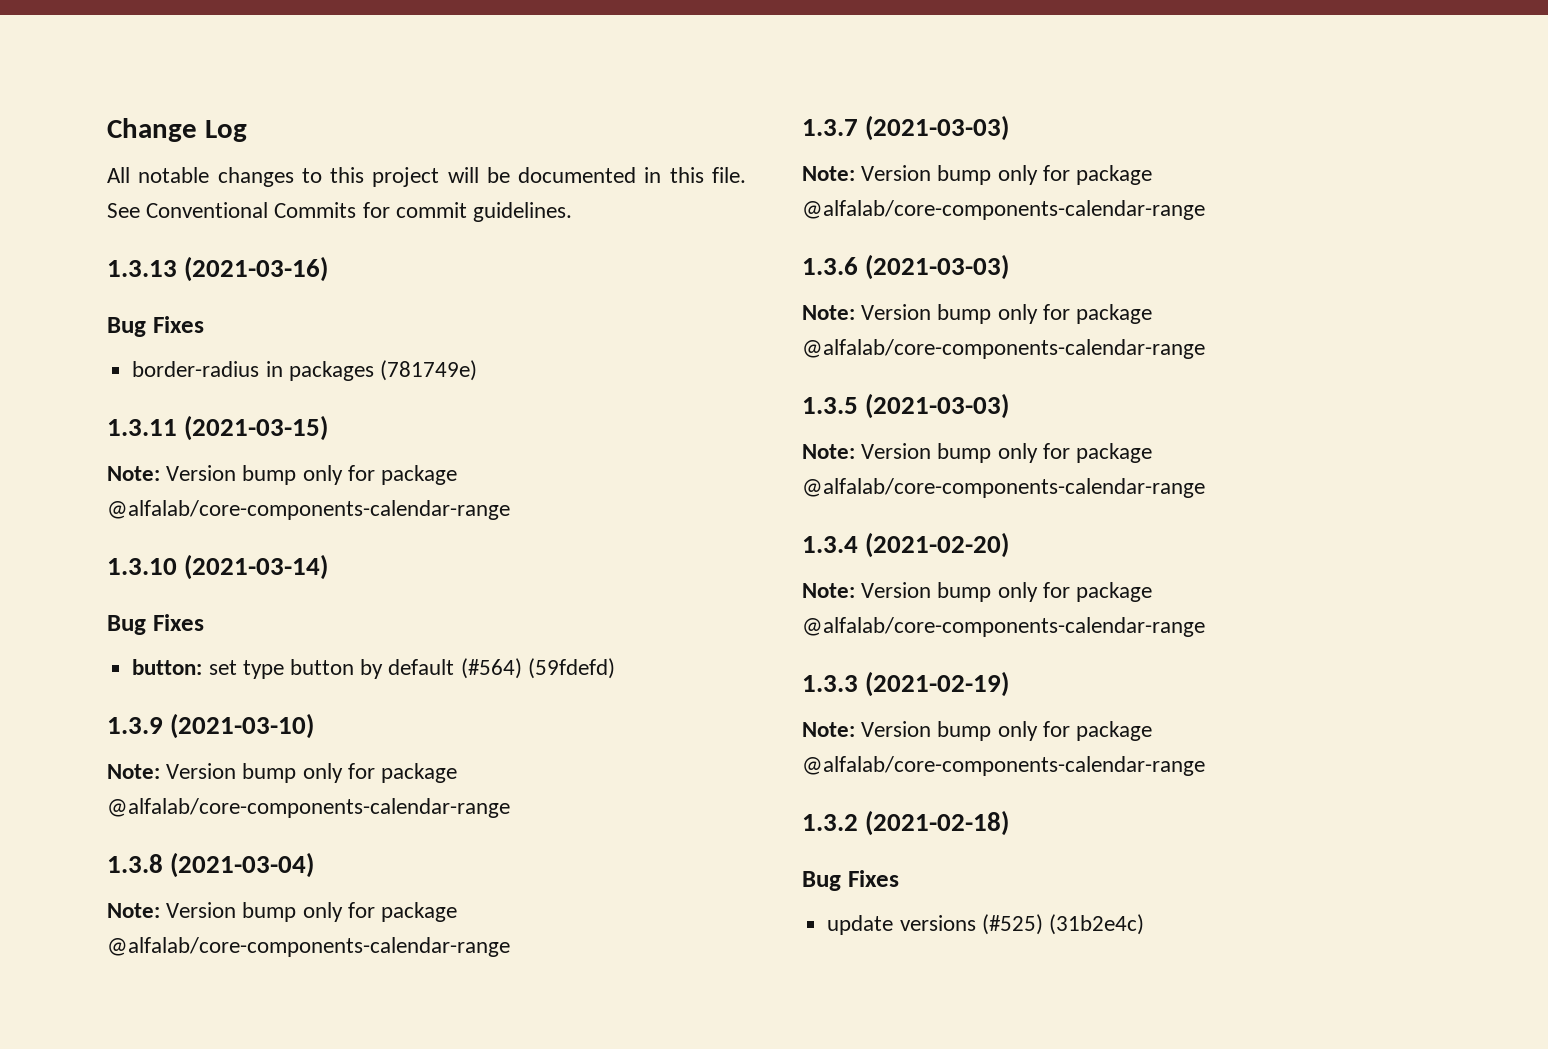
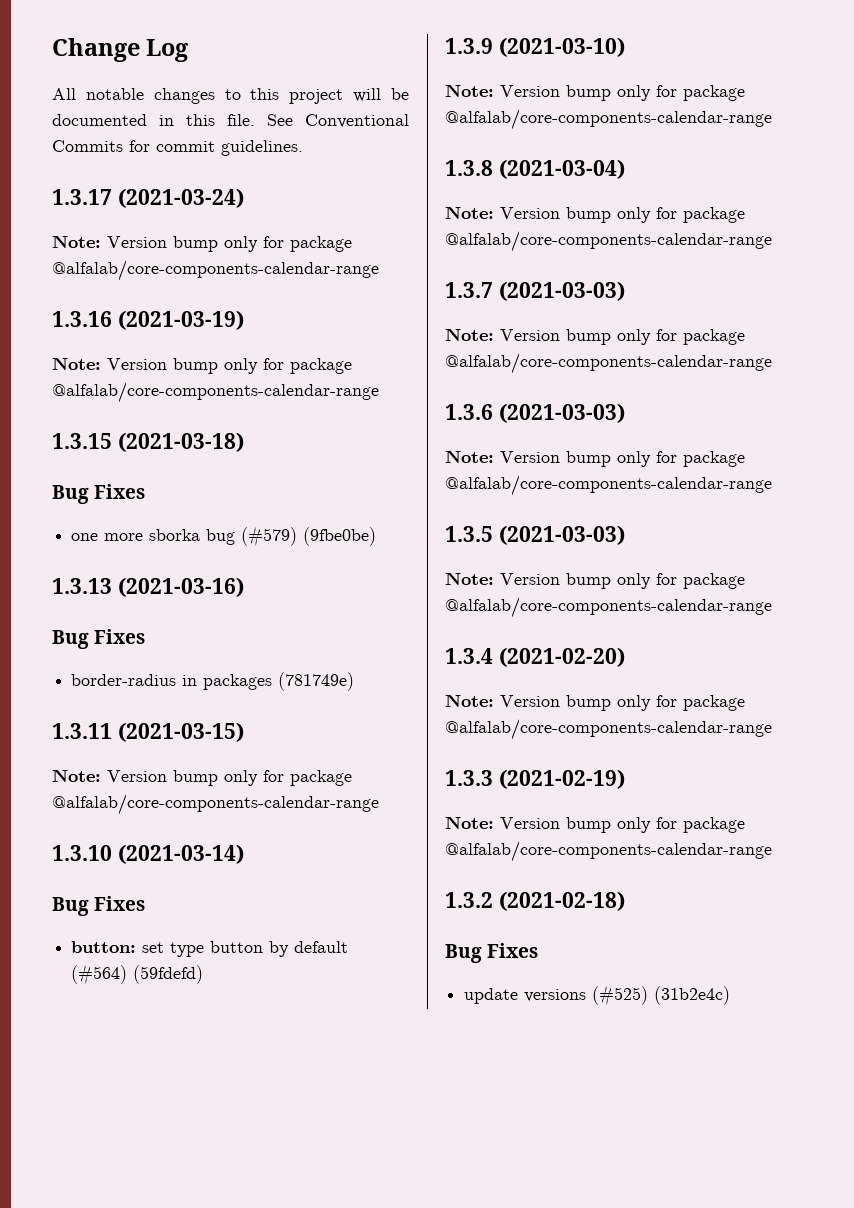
(573, 212) none -> [52,188,244,208] [52,235,352,252] [52,260,379,281] [52,310,244,330] [52,357,352,374] [52,382,379,403] [52,432,244,452] [52,484,146,504] [71,526,377,547] // 1.3.17 (2021-03-24) // Note: Version bump only for package @alfalab/core-components-calendar-range // 1.3.16 (2021-03-19) // Note: Version bump only for package @alfalab/core-components-calendar-range // 1.3.15 (2021-03-18) // Bug Fixes // one more sborka bug (#579) (9fbe0be)

